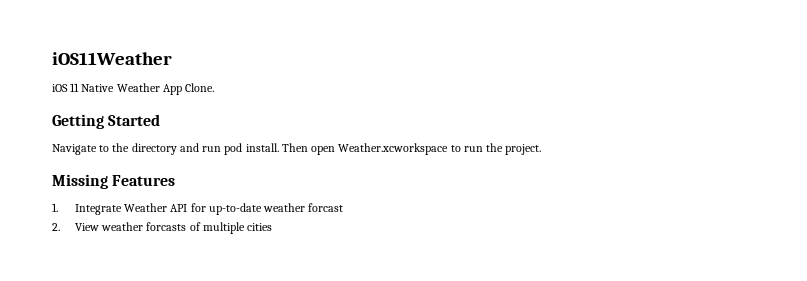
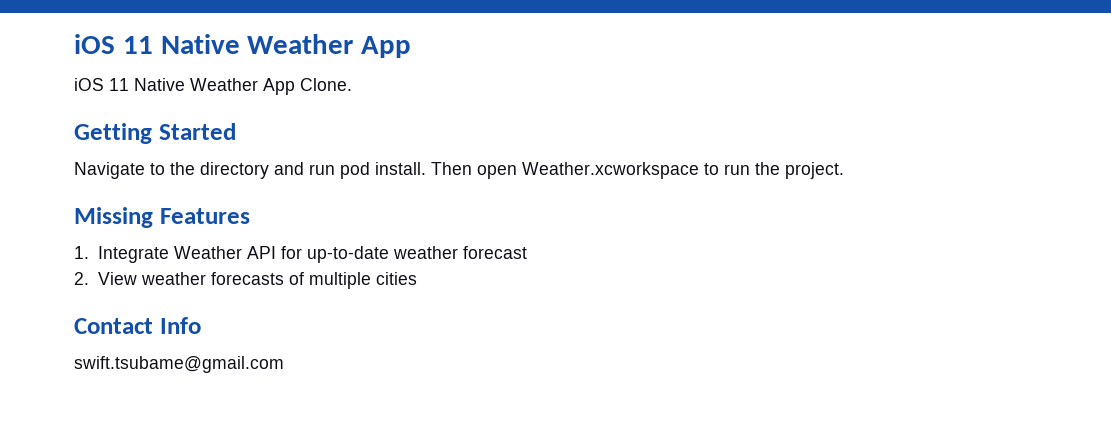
[52,52,172,65] iOS11Weather -> [74,34,412,58] iOS 11 Native Weather App
[308,203,344,212] forcast -> [462,246,527,259] forecast
[146,222,187,231] forcasts -> [210,272,284,285] forecasts
(273, 227) none -> [74,317,201,334] [74,356,284,373] // Contact Info // swift.tsubame@gmail.com

